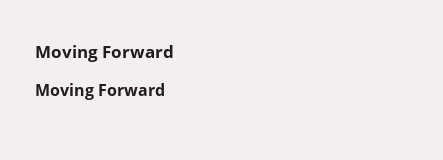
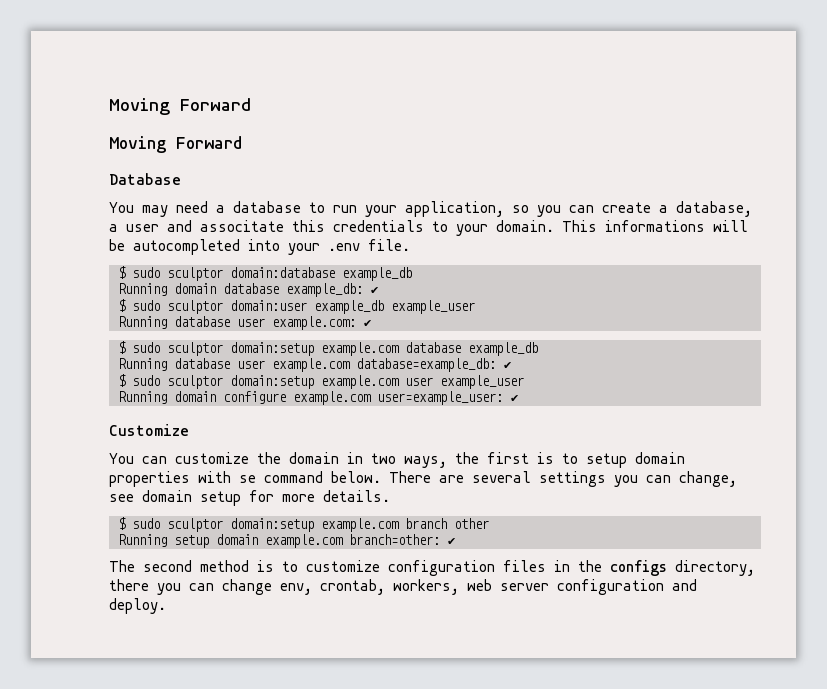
(166, 89) none -> [109,173,181,185] [109,201,752,217] [109,220,748,236] [109,239,410,255] [118,266,412,281] [118,283,379,297] [118,299,475,314] [118,316,372,330] [118,341,538,356] [118,358,512,372] [118,374,524,389] [118,391,519,405] [109,424,189,436] [109,452,685,468] [109,471,737,487] [109,490,390,506] [118,517,489,532] [118,534,456,548] [109,560,755,576] [109,579,697,595] [109,598,166,614] // Database // You may need a database to run your application, so you can create a database, a user and associtate this credentials to your domain. This informations will be autocompleted into your .env file. // $ sudo sculptor domain:database example_db // Running domain database example_db: ✔ // $ sudo sculptor domain:user example_db example_user // Running database user example.com: ✔ // $ sudo sculptor domain:setup example.com database example_db // Running database user example.com database=example_db: ✔ // $ sudo sculptor domain:setup example.com user example_user // Running domain configure example.com user=example_user: ✔ // Customize // You can customize the domain in two ways, the first is to setup domain properties with se command below. There are several settings you can change, see domain setup for more details. // $ sudo sculptor domain:setup example.com branch other // Running setup domain example.com branch=other: ✔ // The second method is to customize configuration files in the configs directory, there you can change env, crontab, workers, web server configuration and deploy.

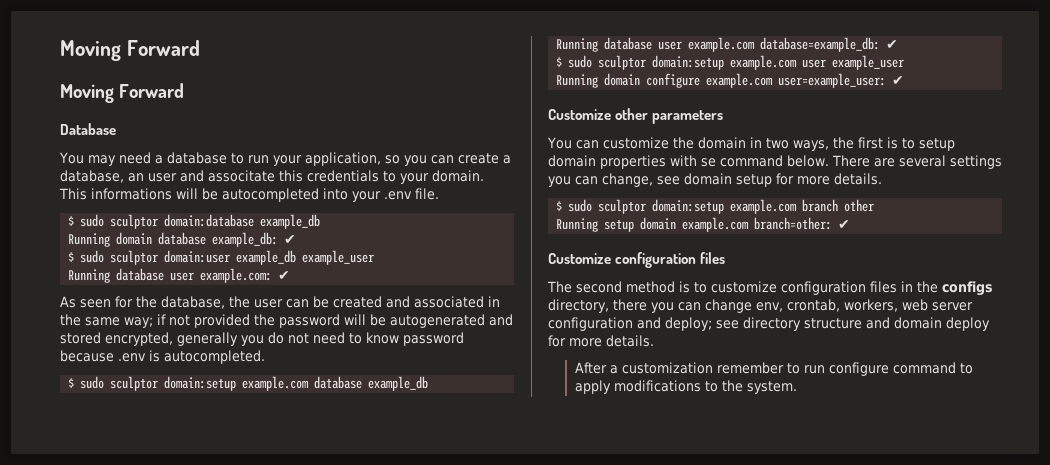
[109,224,118,232] a -> [128,173,144,182] an
(372, 323) none -> [60,296,500,309] [60,314,513,328] [60,332,464,346] [60,350,265,364] // As seen for the database, the user can be created and associated in the same way; if not provided the password will be autogenerated and stored encrypted, generally you do not need to know password because .env is autocompleted.
(189, 430) none -> [615,108,724,124] other parameters
(456, 541) none -> [548,252,726,268] // Customize configuration files
[109,598,166,614] deploy. -> [665,317,990,331] [548,335,654,347] [574,362,973,376] [574,380,797,394] deploy; see directory structure and domain deploy for more details. // After a customization remember to run configure command to apply modifications to the system.

